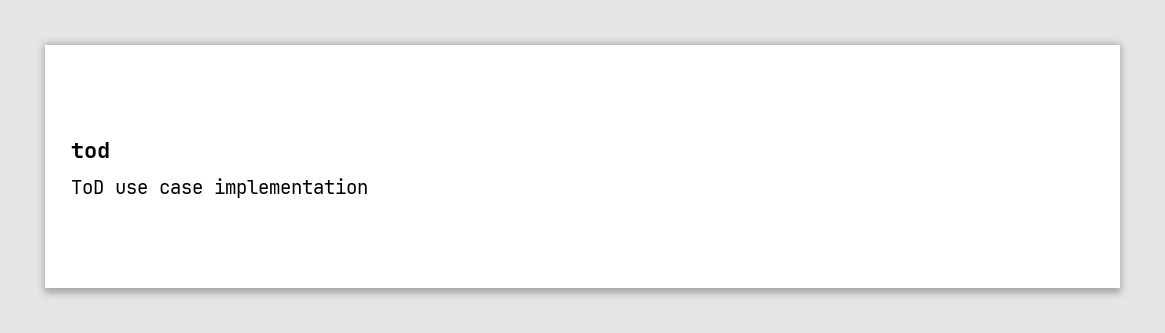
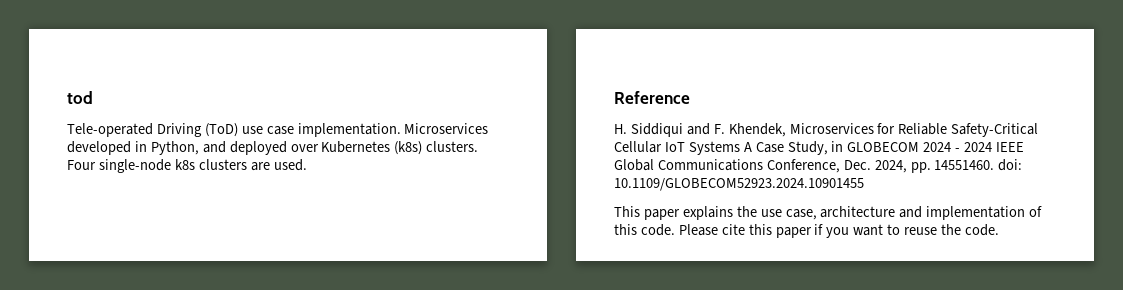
[71,178,368,198] ToD use case implementation -> [67,123,489,137] [67,141,479,155] [67,159,307,173] [614,91,690,104] [614,123,1039,137] [614,141,1025,155] [614,159,1023,173] [614,178,864,191] [614,206,1043,220] [614,224,999,238] Tele-operated Driving (ToD) use case implementation. Microservices developed in Python, and deployed over Kubernetes (k8s) clusters. Four single-node k8s clusters are used. // Reference // H. Siddiqui and F. Khendek, Microservices for Reliable Safety-Critical Cellular IoT Systems A Case Study, in GLOBECOM 2024 - 2024 IEEE Global Communications Conference, Dec. 2024, pp. 14551460. doi: 10.1109/GLOBECOM52923.2024.10901455 // This paper explains the use case, architecture and implementation of this code. Please cite this paper if you want to reuse the code.

